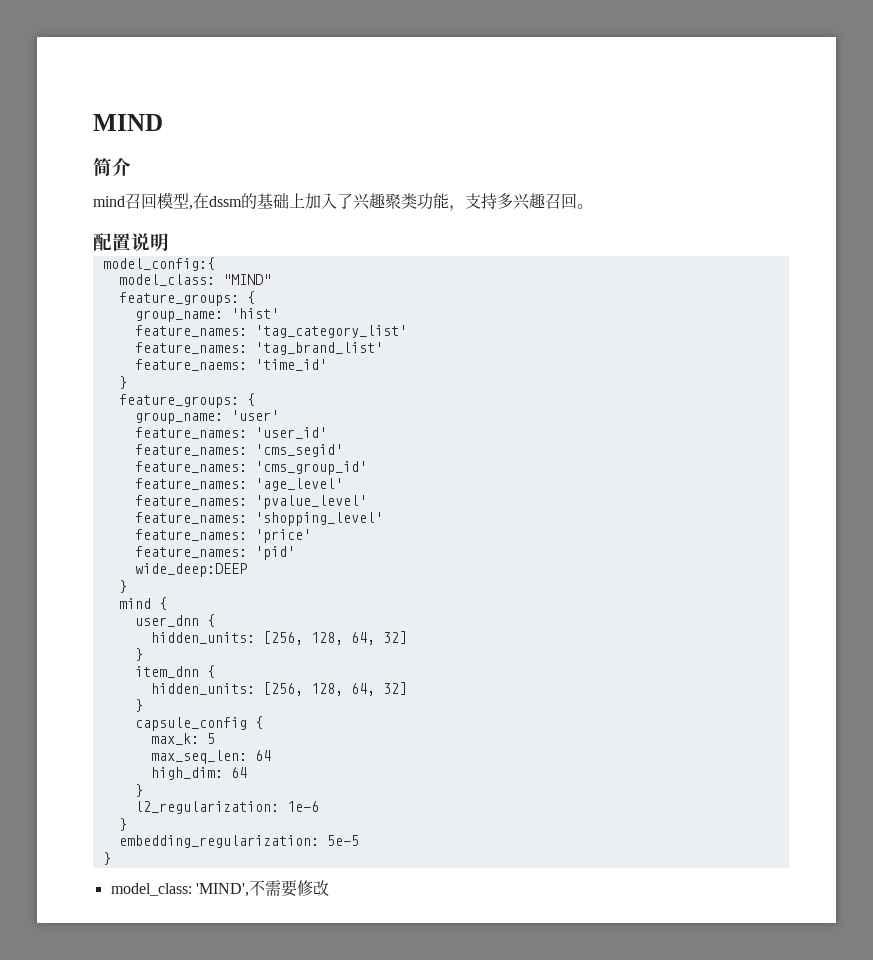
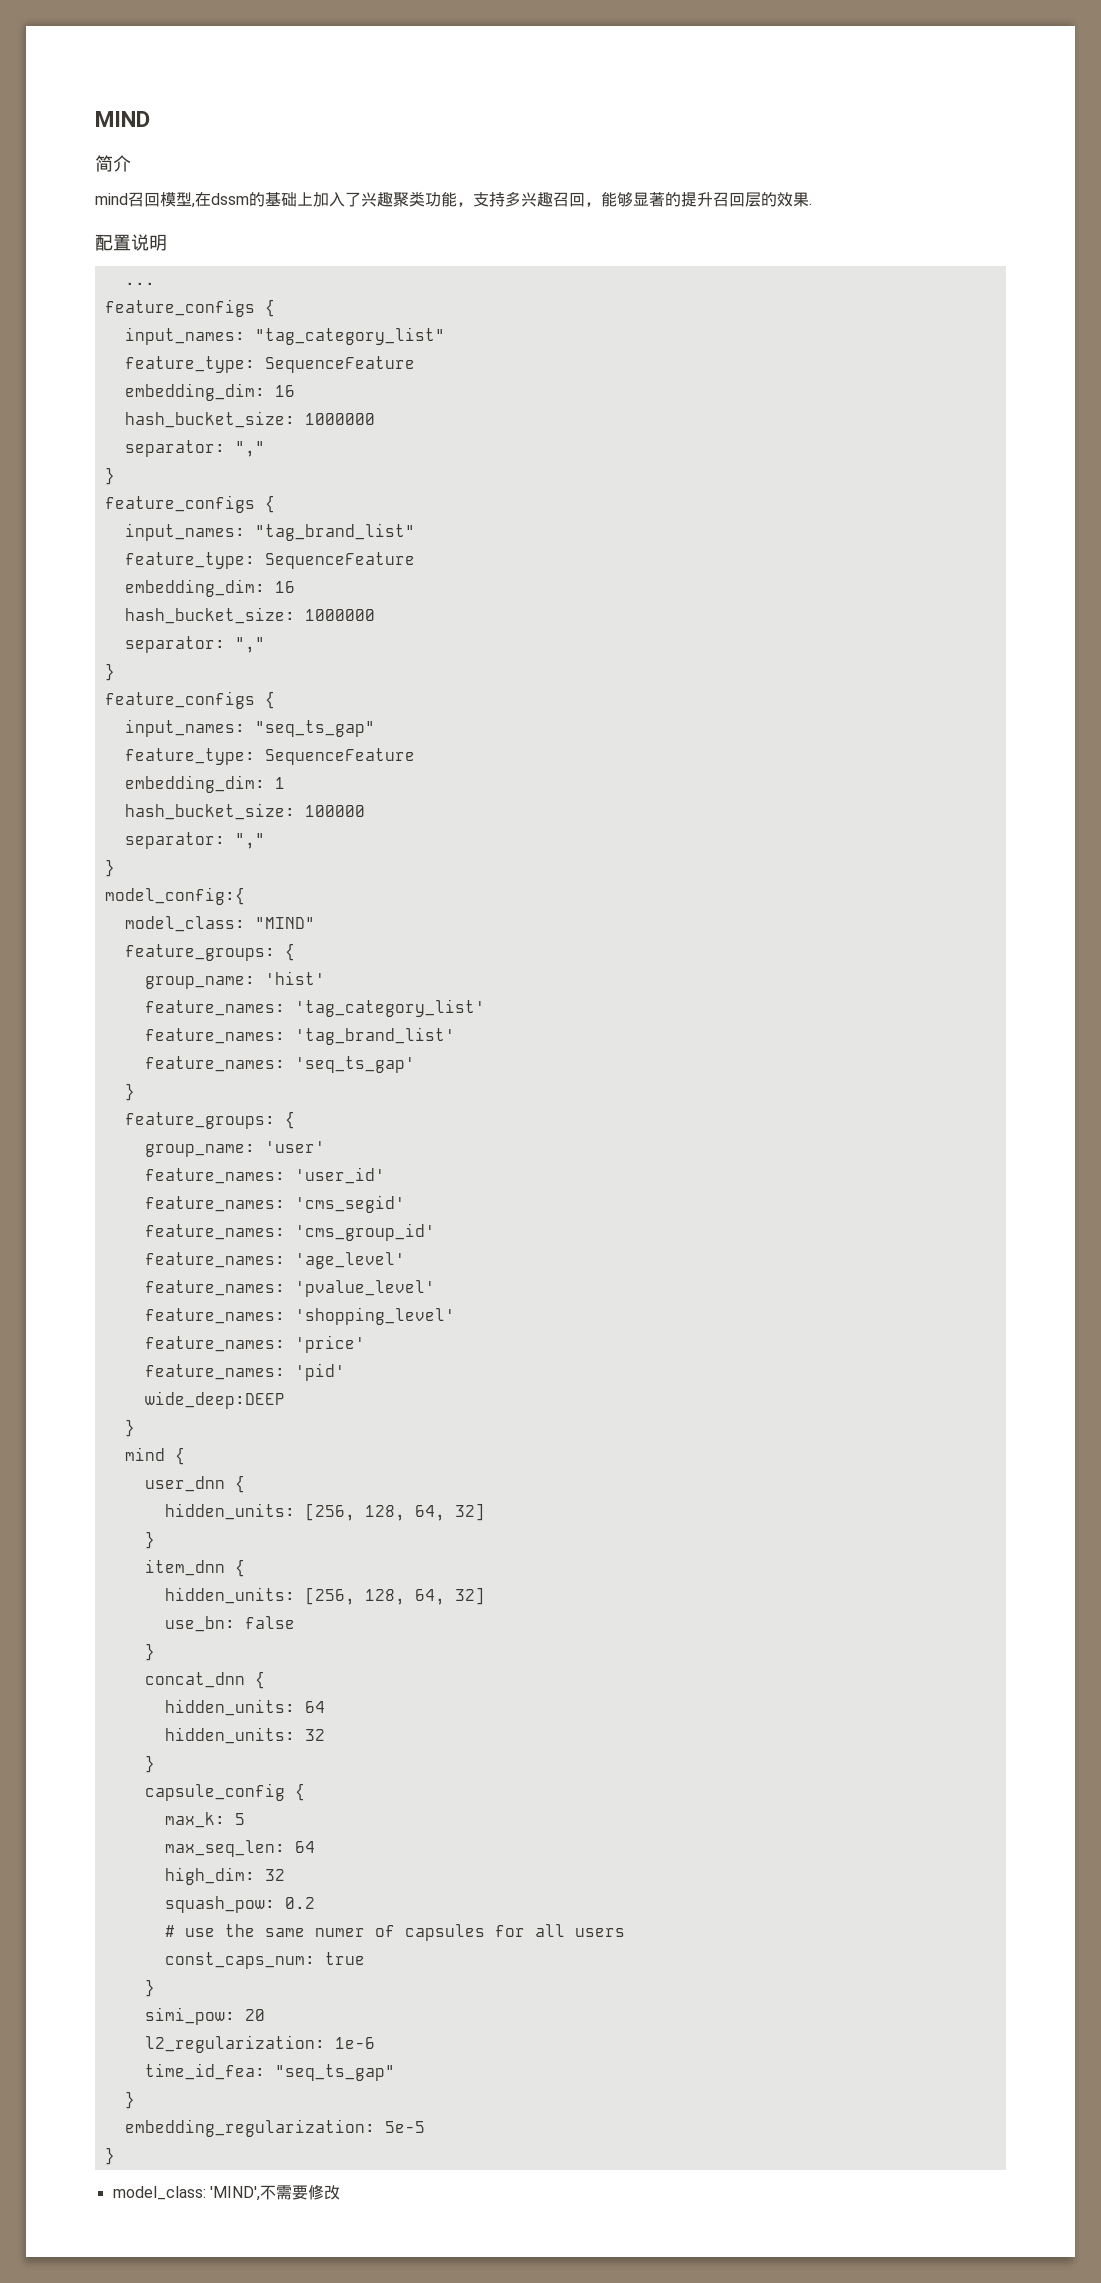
[577,204,593,209] [93,233,169,251] 。 // 配置说明 -> [585,192,812,207] [95,234,167,251] [124,282,155,285] [104,299,275,317] [124,327,445,345] [124,356,415,373] [124,383,295,401] [124,411,375,428] [124,440,265,457] [104,467,115,485] [104,495,275,513] [124,523,415,541] [124,552,415,569] [124,579,295,597] [124,607,375,624] [124,636,265,653] [104,663,115,681] [104,691,275,709] [124,719,375,737] [124,748,415,765] [124,775,285,793] [124,803,365,820] [124,832,265,849] [104,859,115,877] ，能够显著的提升召回层的效果. // 配置说明 // ... // feature_configs { // input_names: "tag_category_list" // feature_type: SequenceFeature // embedding_dim: 16 // hash_bucket_size: 1000000 // separator: "," // } // feature_configs { // input_names: "tag_brand_list" // feature_type: SequenceFeature // embedding_dim: 16 // hash_bucket_size: 1000000 // separator: "," // } // feature_configs { // input_names: "seq_ts_gap" // feature_type: SequenceFeature // embedding_dim: 1 // hash_bucket_size: 100000 // separator: "," // }
[134,359,327,371] feature_naems: 'time_id' -> [144,1056,415,1073] feature_names: 'seq_ts_gap'
(407, 688) none -> [164,1616,295,1632] [144,1643,155,1661] [144,1671,265,1689] [164,1699,325,1716] [164,1727,325,1744] // use_bn: false // } // concat_dnn { // hidden_units: 64 // hidden_units: 32
[230,767,247,778] [134,784,143,797] 64 // } -> [264,1869,285,1881] [164,1896,315,1913] [164,1924,625,1941] [164,1952,365,1969] [144,1979,155,1997] [144,2007,265,2025] 32 // squash_pow: 0.2 // # use the same numer of capsules for all users // const_caps_num: true // } // simi_pow: 20
(319, 806) none -> [144,2063,395,2081] // time_id_fea: "seq_ts_gap"

